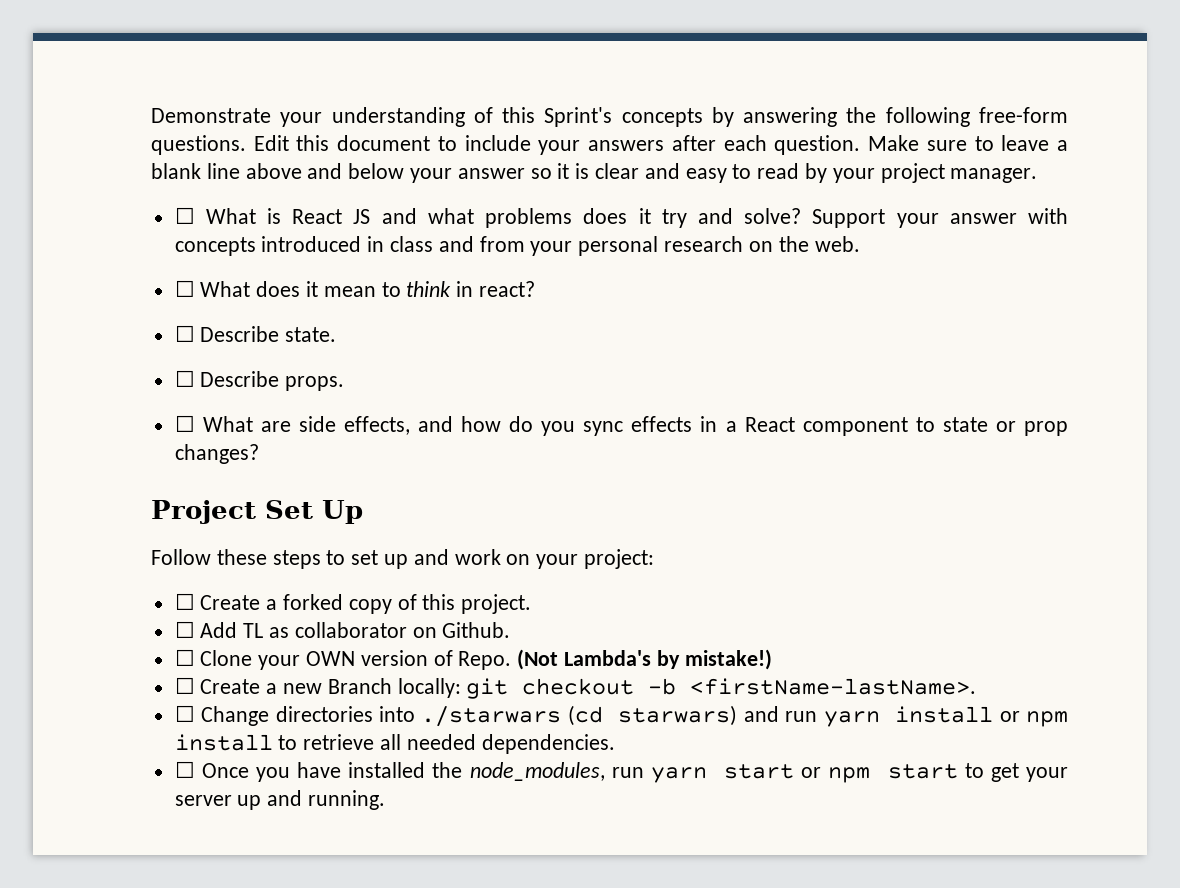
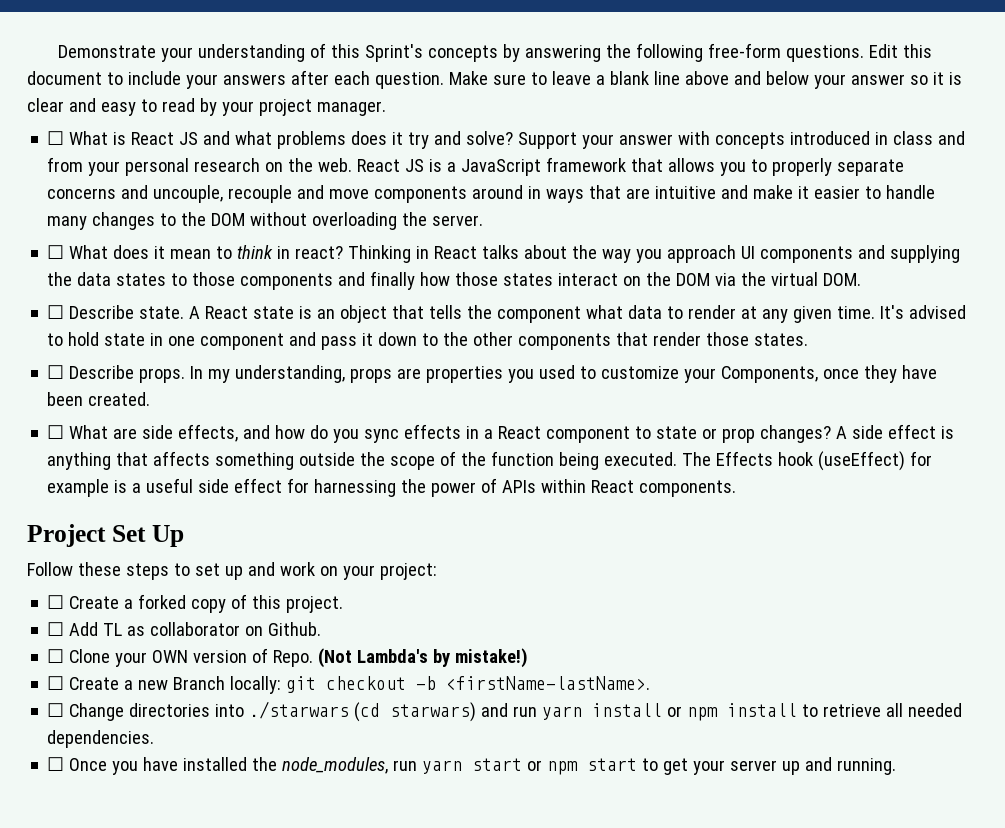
(860, 244) none -> [357,157,905,176] [47,185,936,203] [47,212,484,230] React JS is a JavaScript framework that allows you to properly separate concerns and uncouple, recouple and move components around in ways that are intuitive and make it easier to handle many changes to the DOM without overloading the server.
[174,325,337,342] [174,370,345,391] // ☐ Describe state. // ☐ Describe props. -> [348,245,961,263] [47,271,862,290] [47,305,967,323] [47,332,809,350] [47,365,938,383] [47,392,151,406] Thinking in React talks about the way you approach UI components and supplying the data states to those components and finally how those states interact on the DOM via the virtual DOM. // ☐ Describe state. A React state is an object that tells the component what data to render at any given time. It's advised to hold state in one component and pass it down to the other components that render those states. // ☐ Describe props. In my understanding, props are properties you used to customize your Components, once they have been created.
(259, 454) none -> [836,424,955,439] [47,451,933,471] [47,478,737,497] A side effect is anything that affects something outside the scope of the function being executed. The Effects hook (useEffect) for example is a useful side effect for harnessing the power of APIs within React components.

